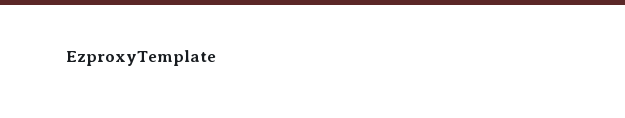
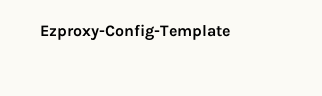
[66,50,216,66] EzproxyTemplate -> [40,24,230,41] Ezproxy-Config-Template

